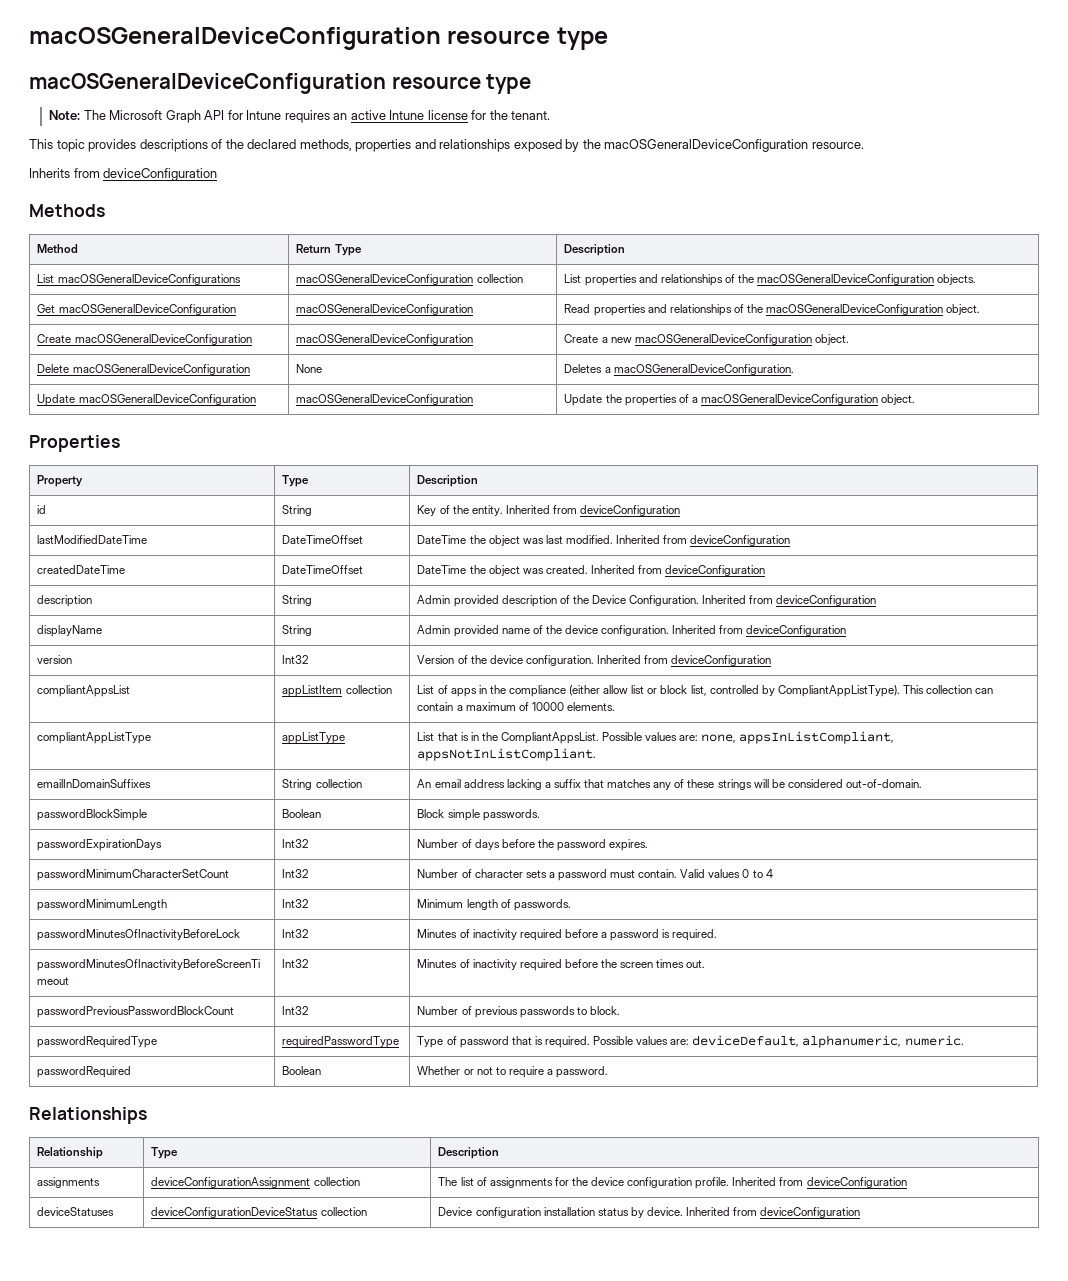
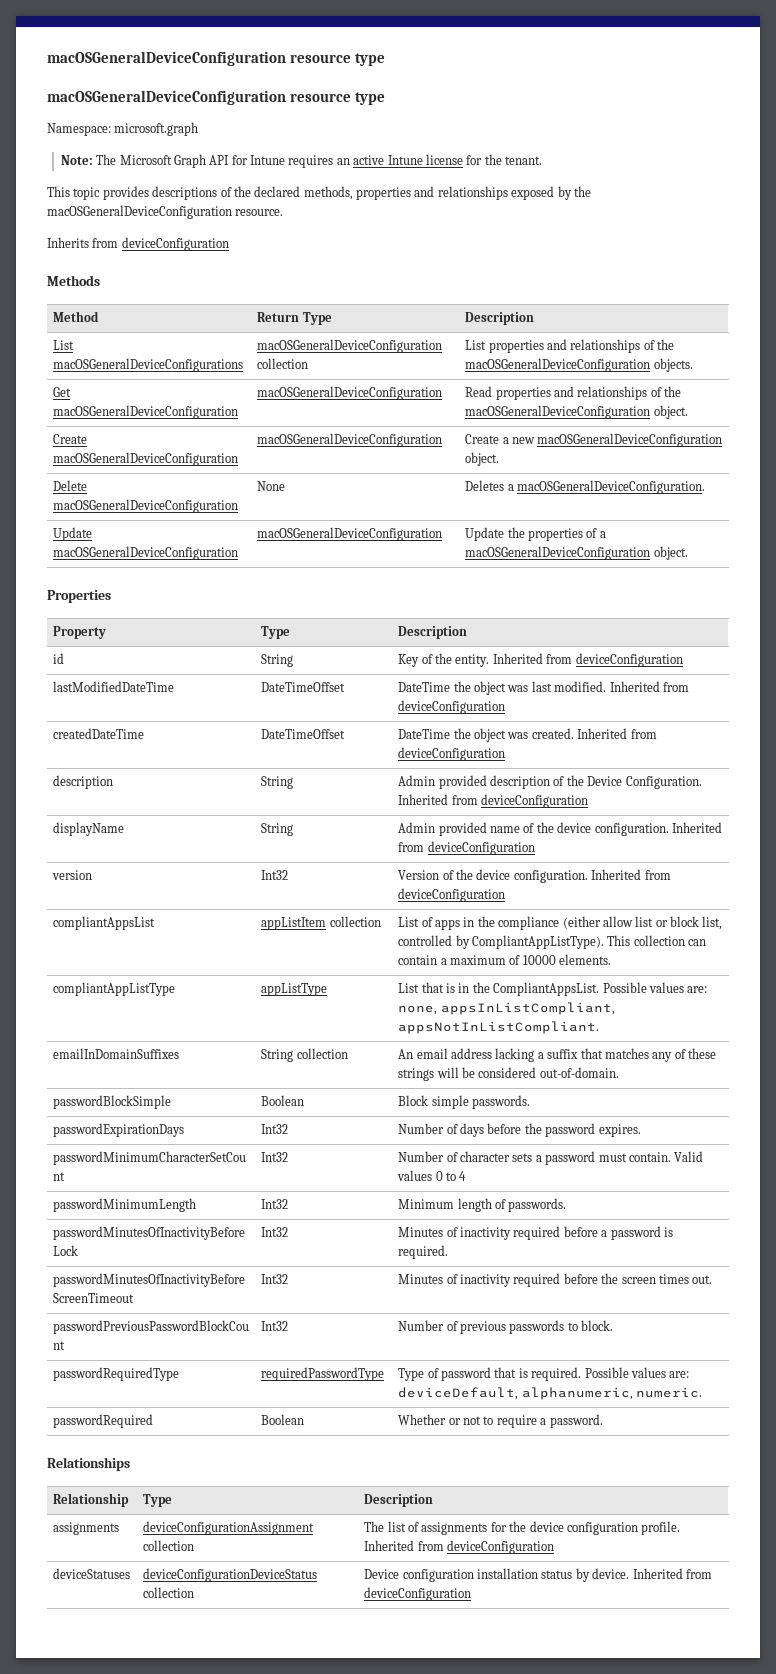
(532, 84) none -> [47,122,199,136] // Namespace: microsoft.graph

